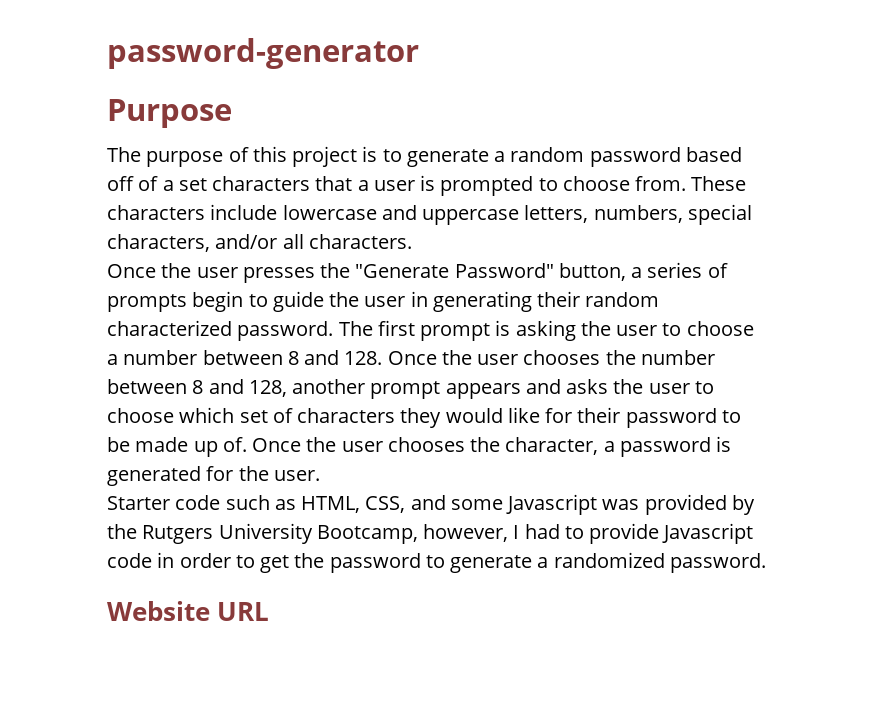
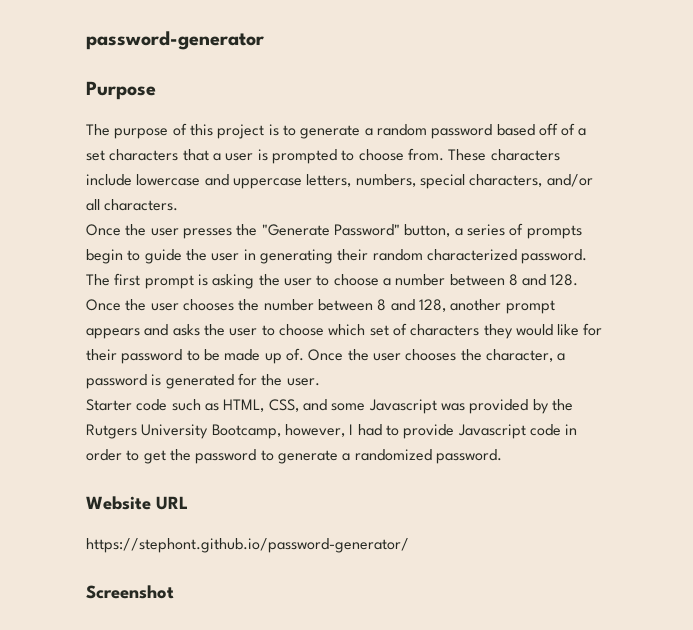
(270, 611) none -> [86,538,409,553] [86,585,174,599] // https://stephont.github.io/password-generator/ // Screenshot

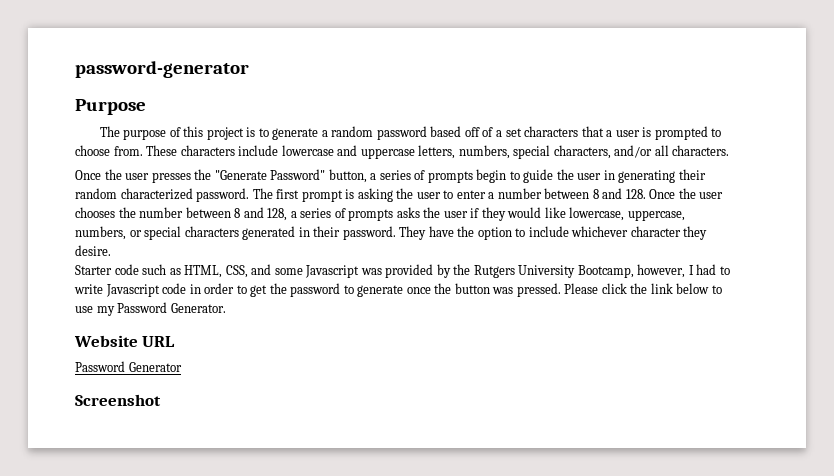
[333,274,379,286] choose -> [456,190,486,199] enter
[450,299,555,314] [86,323,603,339] [86,348,566,364] [86,373,320,389] another prompt appears and asks the user to choose which set of characters they would like for their password to be made up of. Once the user chooses the character, a password is generated for the user. -> [290,207,685,221] [75,226,708,240] [75,245,111,256] a series of prompts asks the user if they would like lowercase, uppercase, numbers, or special characters generated in their password. They have the option to include whichever character they desire.
[403,424,455,439] provide -> [74,284,103,294] write
[342,449,502,464] a randomized password. -> [406,283,722,297] [75,302,226,316] once the button was pressed. Please click the link below to use my Password Generator.
[86,538,409,553] https://stephont.github.io/password-generator/ -> [75,361,182,372] Password Generator

